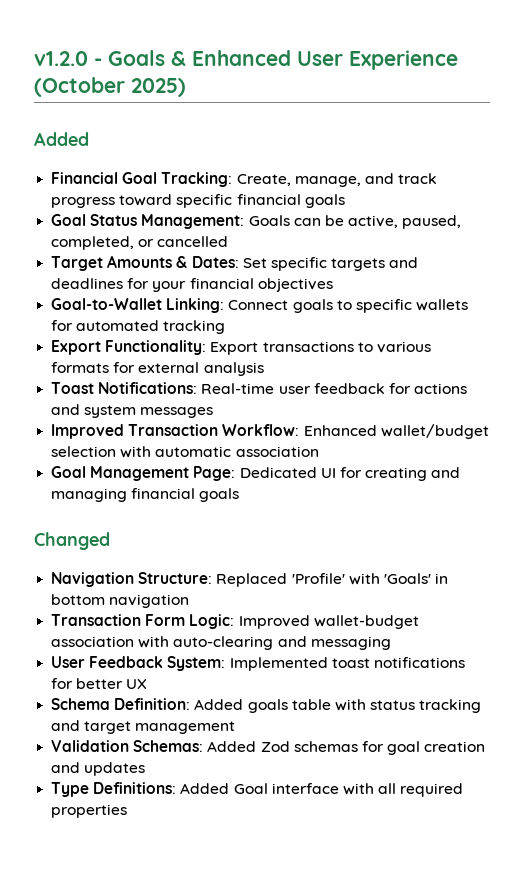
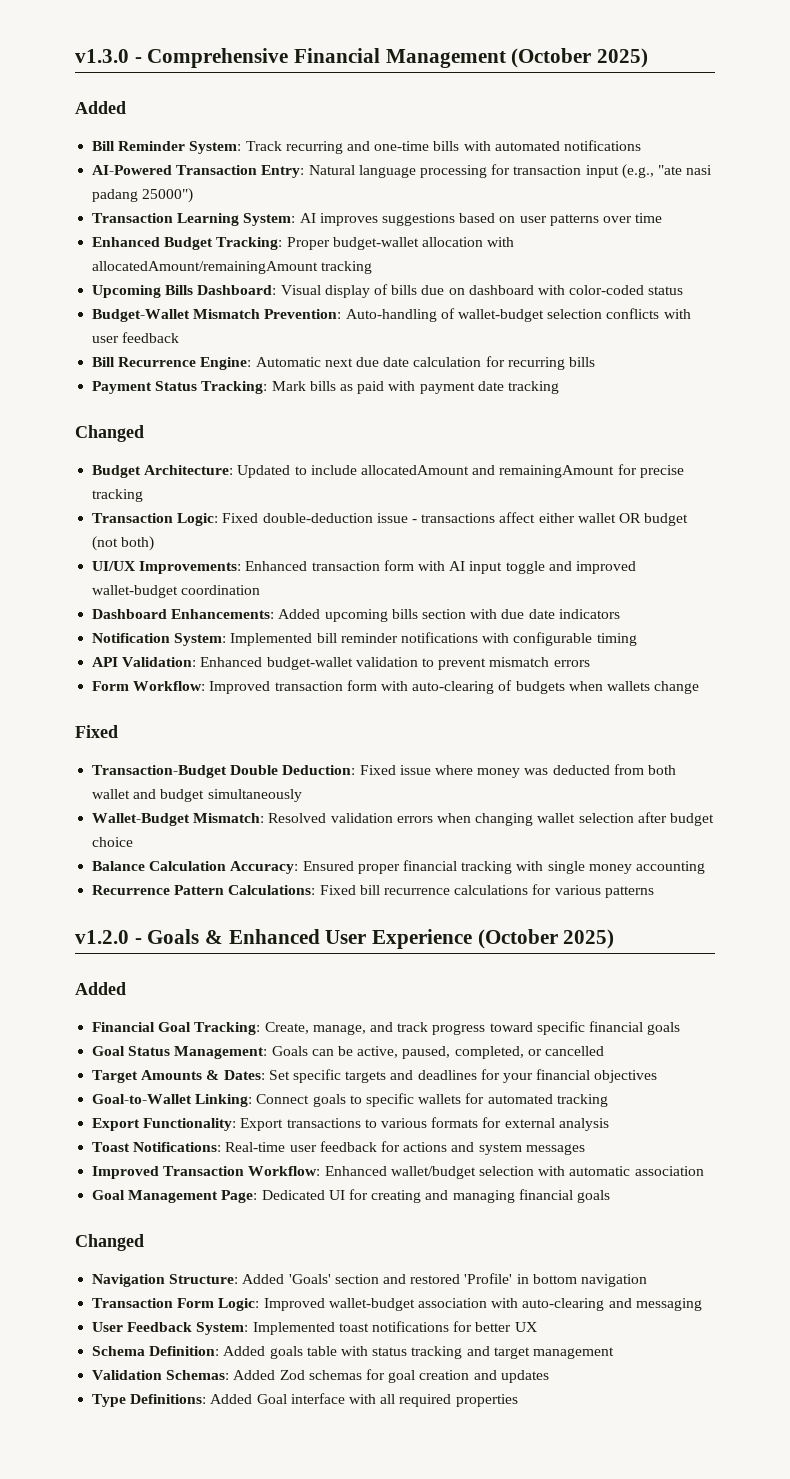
(34, 58) none -> [75,48,649,68] [75,101,126,114] [92,140,641,154] [92,164,713,179] [92,188,194,203] [92,213,663,226] [92,237,515,250] [92,261,373,274] [92,284,684,298] [92,308,691,322] [92,332,180,343] [92,356,595,370] [92,381,559,394] [75,425,144,442] [92,464,684,478] [92,489,144,502] [92,512,689,526] [92,536,155,551] [92,560,636,574] [92,585,261,598] [92,609,620,622] [92,632,637,646] [92,657,590,670] [92,680,700,694] [75,725,118,738] [92,764,676,778] [92,789,302,802] [92,812,714,826] [92,837,134,847] [92,860,705,874] [92,884,654,898] v1.3.0 - Comprehensive Financial Management (October 2025) // Added // Bill Reminder System: Track recurring and one-time bills with automated notifications // AI-Powered Transaction Entry: Natural language processing for transaction input (e.g., "ate nasi padang 25000") // Transaction Learning System: AI improves suggestions based on user patterns over time // Enhanced Budget Tracking: Proper budget-wallet allocation with allocatedAmount/remainingAmount tracking // Upcoming Bills Dashboard: Visual display of bills due on dashboard with color-coded status // Budget-Wallet Mismatch Prevention: Auto-handling of wallet-budget selection conflicts with user feedback // Bill Recurrence Engine: Automatic next due date calculation for recurring bills // Payment Status Tracking: Mark bills as paid with payment date tracking // Changed // Budget Architecture: Updated to include allocatedAmount and remainingAmount for precise tracking // Transaction Logic: Fixed double-deduction issue - transactions affect either wallet OR budget (not both) // UI/UX Improvements: Enhanced transaction form with AI input toggle and improved wallet-budget coordination // Dashboard Enhancements: Added upcoming bills section with due date indicators // Notification System: Implemented bill reminder notifications with configurable timing // API Validation: Enhanced budget-wallet validation to prevent mismatch errors // Form Workflow: Improved transaction form with auto-clearing of budgets when wallets change // Fixed // Transaction-Budget Double Deduction: Fixed issue where money was deducted from both wallet and budget simultaneously // Wallet-Budget Mismatch: Resolved validation errors when changing wallet selection after budget choice // Balance Calculation Accuracy: Ensured proper financial tracking with single money accounting // Recurrence Pattern Calculations: Fixed bill recurrence calculations for various patterns //
[216,573,431,587] Replaced 'Profile' with 'Goals' -> [242,1273,513,1284] Added 'Goals' section and restored 'Profile'

